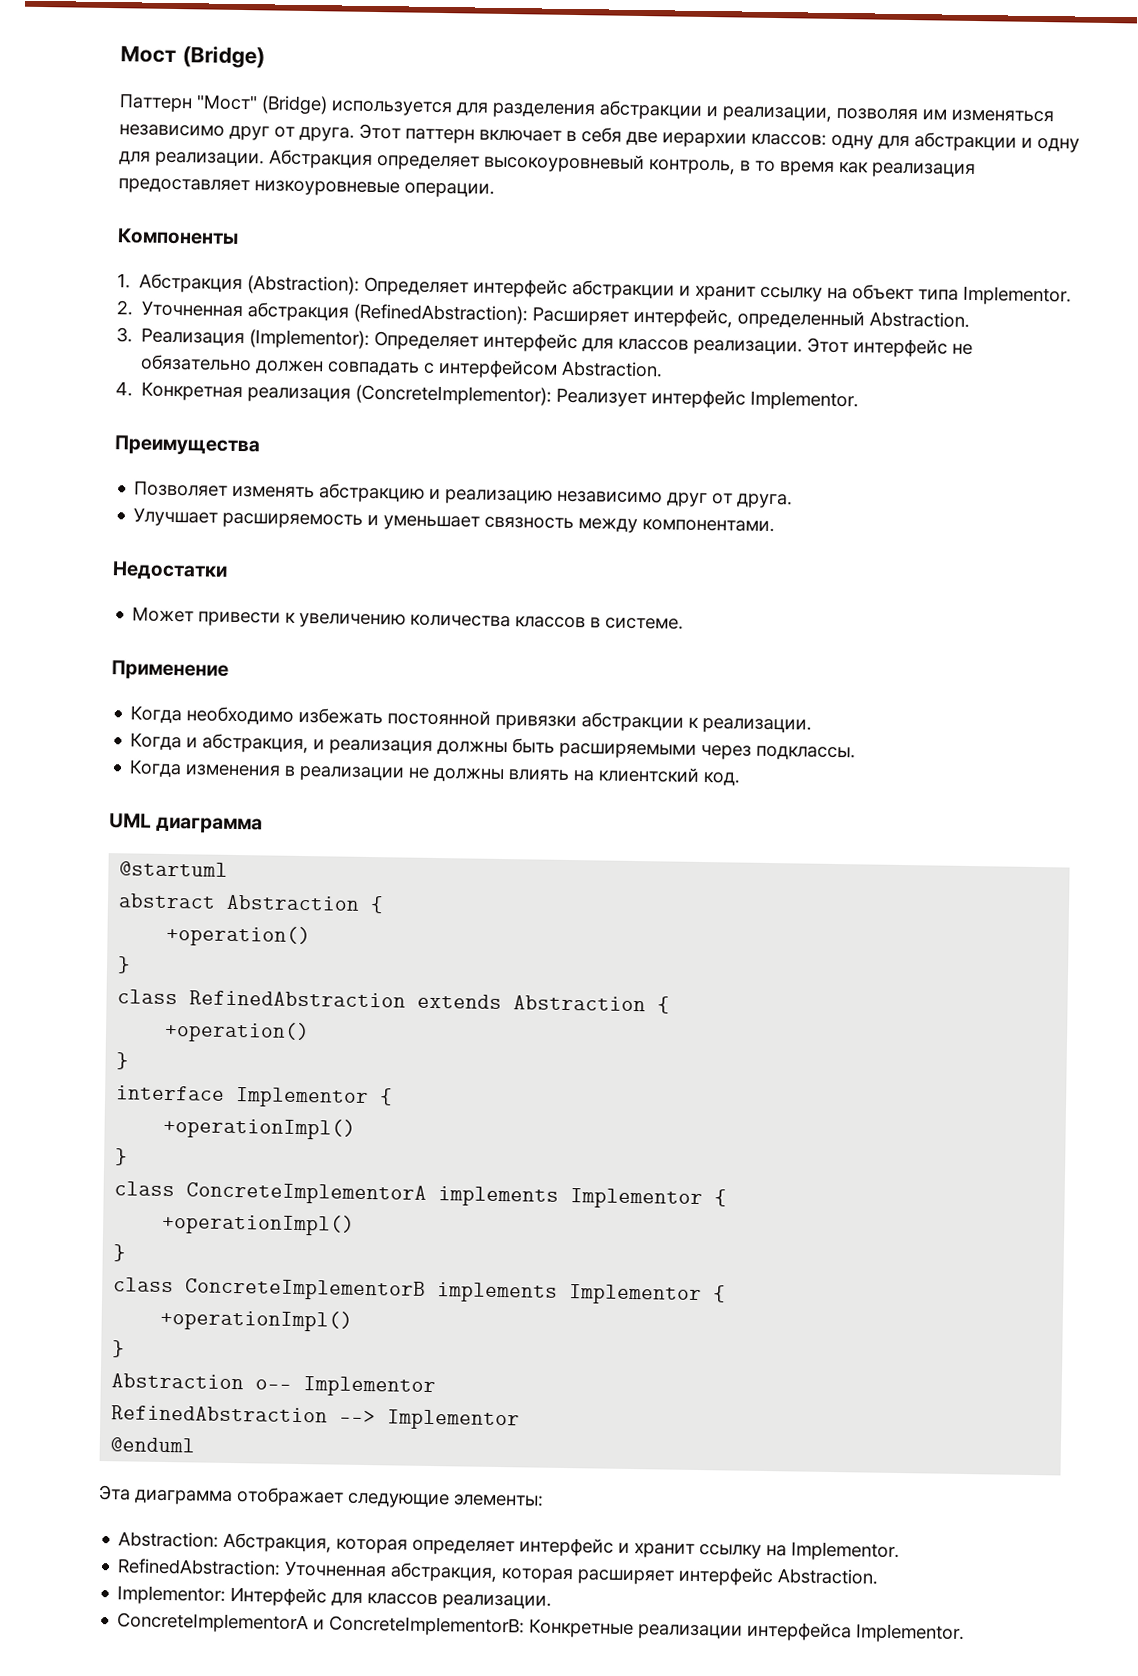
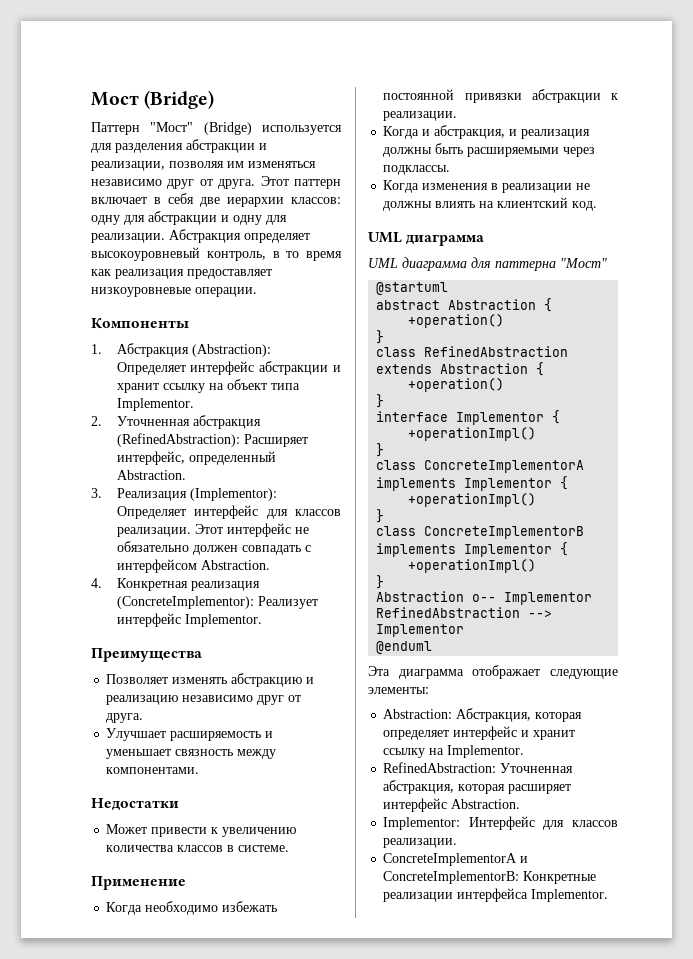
(264, 825) none -> [368,257,607,271] // UML диаграмма для паттерна "Мост"

